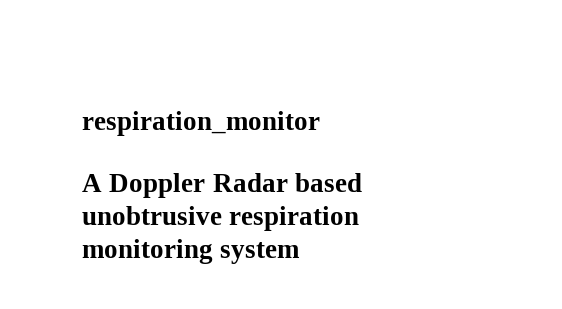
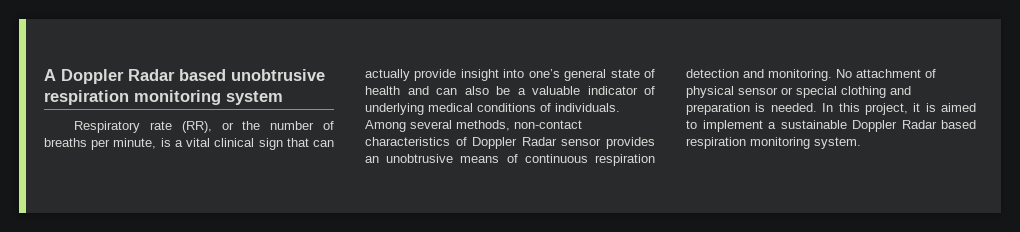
[82,111,320,136] respiration_monitor // -> (44, 75) none
(301, 253) none -> [74,121,335,133] [44,138,335,150] [365,69,655,81] [365,86,655,95] [365,103,620,115] [365,120,582,132] [365,137,655,149] [365,154,655,166] [686,69,936,81] [686,86,911,98] [686,103,976,115] [686,120,976,132] [686,137,861,149] // Respiratory rate (RR), or the number of breaths per minute, is a vital clinical sign that can actually provide insight into one’s general state of health and can also be a valuable indicator of underlying medical conditions of individuals. Among several methods, non-contact characteristics of Doppler Radar sensor provides an unobtrusive means of continuous respiration detection and monitoring. No attachment of physical sensor or special clothing and preparation is needed. In this project, it is aimed to implement a sustainable Doppler Radar based respiration monitoring system.

